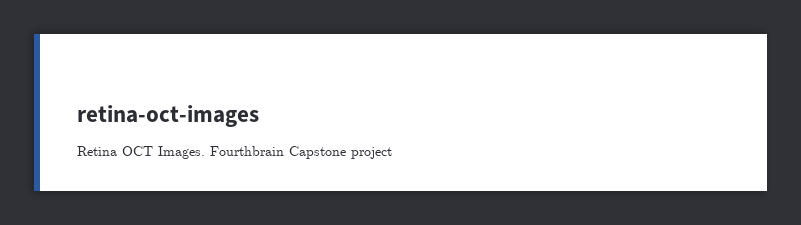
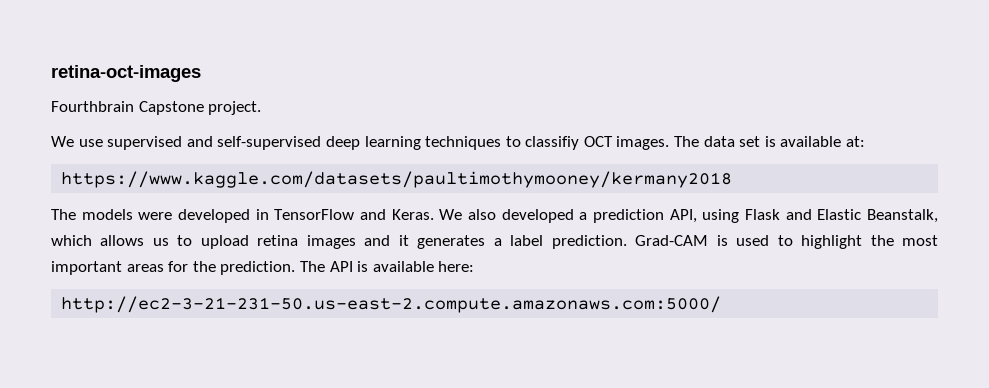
[77,146,392,159] Retina OCT Images. Fourthbrain Capstone project -> [51,101,262,115] [51,136,866,150] [61,171,733,188] [51,209,938,223] [51,235,939,249] [51,261,475,275] [61,296,722,313] Fourthbrain Capstone project. // We use supervised and self-supervised deep learning techniques to classifiy OCT images. The data set is available at: // https://www.kaggle.com/datasets/paultimothymooney/kermany2018 // The models were developed in TensorFlow and Keras. We also developed a prediction API, using Flask and Elastic Beanstalk, which allows us to upload retina images and it generates a label prediction. Grad-CAM is used to highlight the most important areas for the prediction. The API is available here: // http://ec2-3-21-231-50.us-east-2.compute.amazonaws.com:5000/

